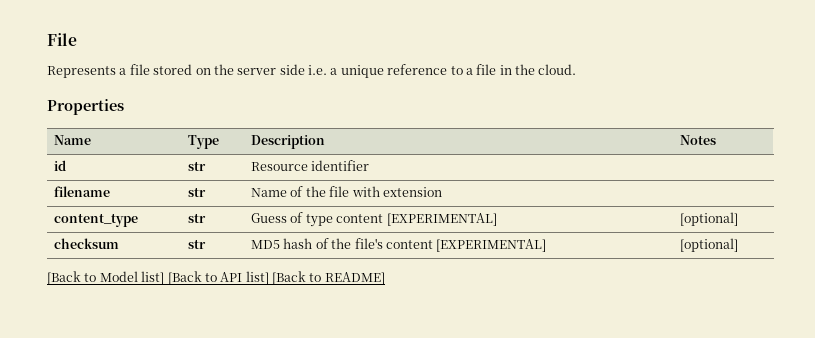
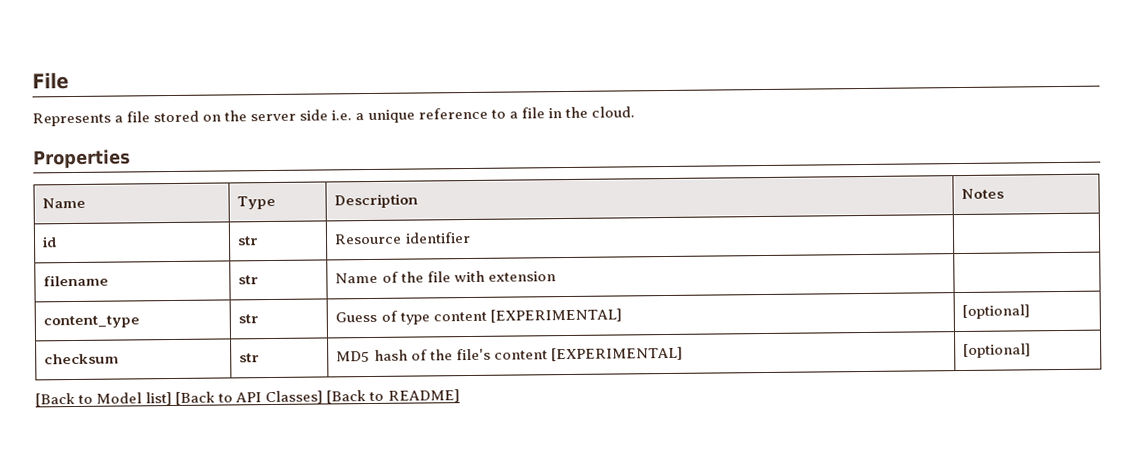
[245,271,269,285] list] -> [265,390,324,405] Classes]

